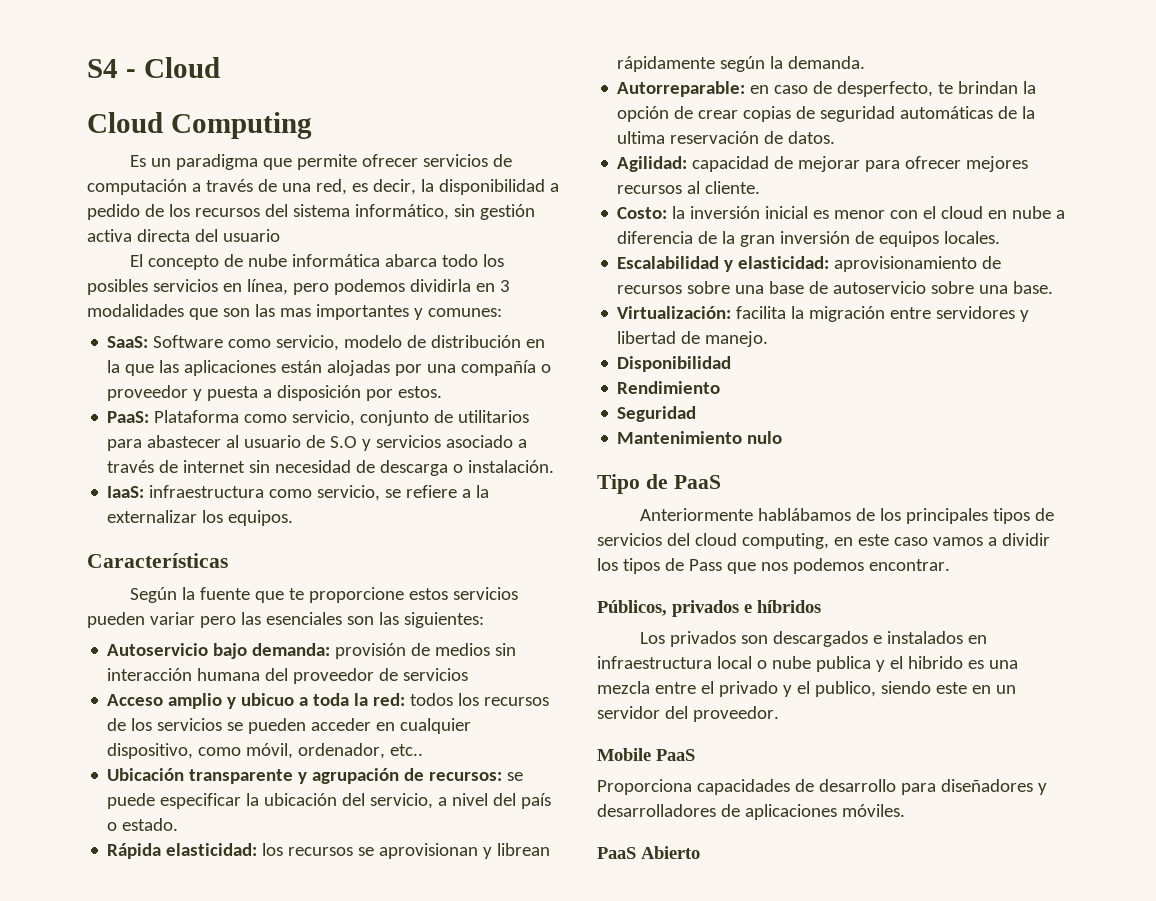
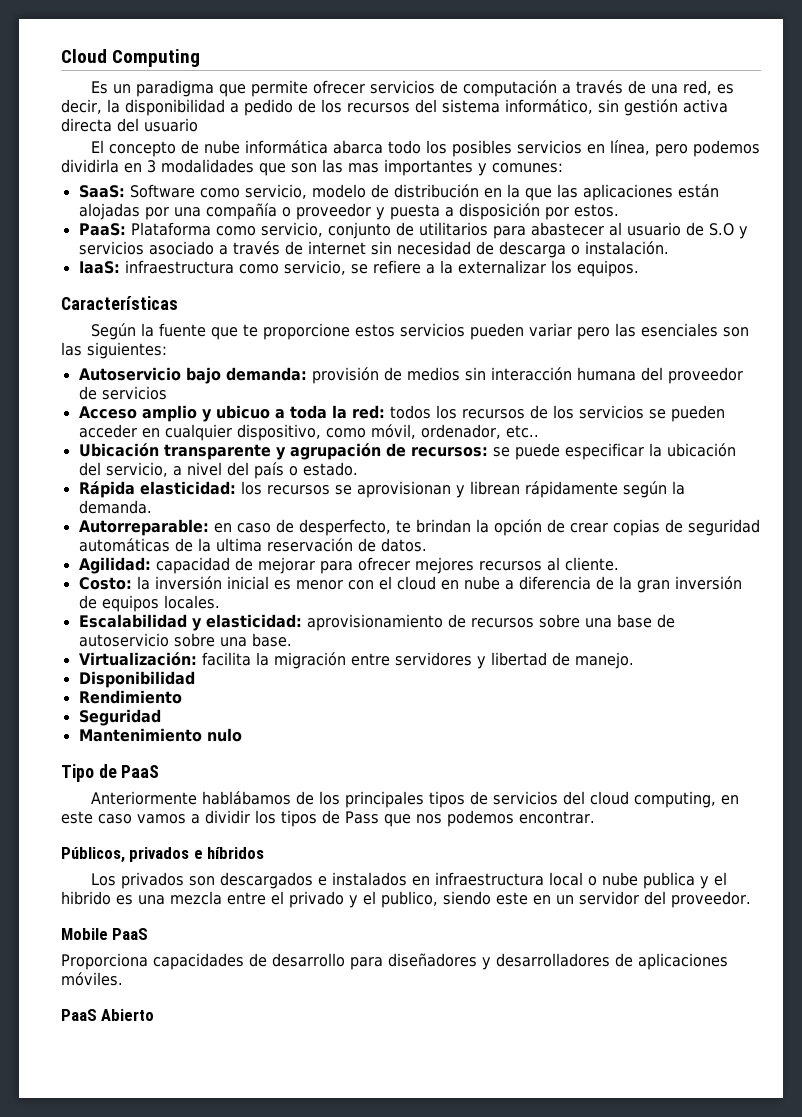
[87,57,220,78] S4 - Cloud // -> (61, 56) none

